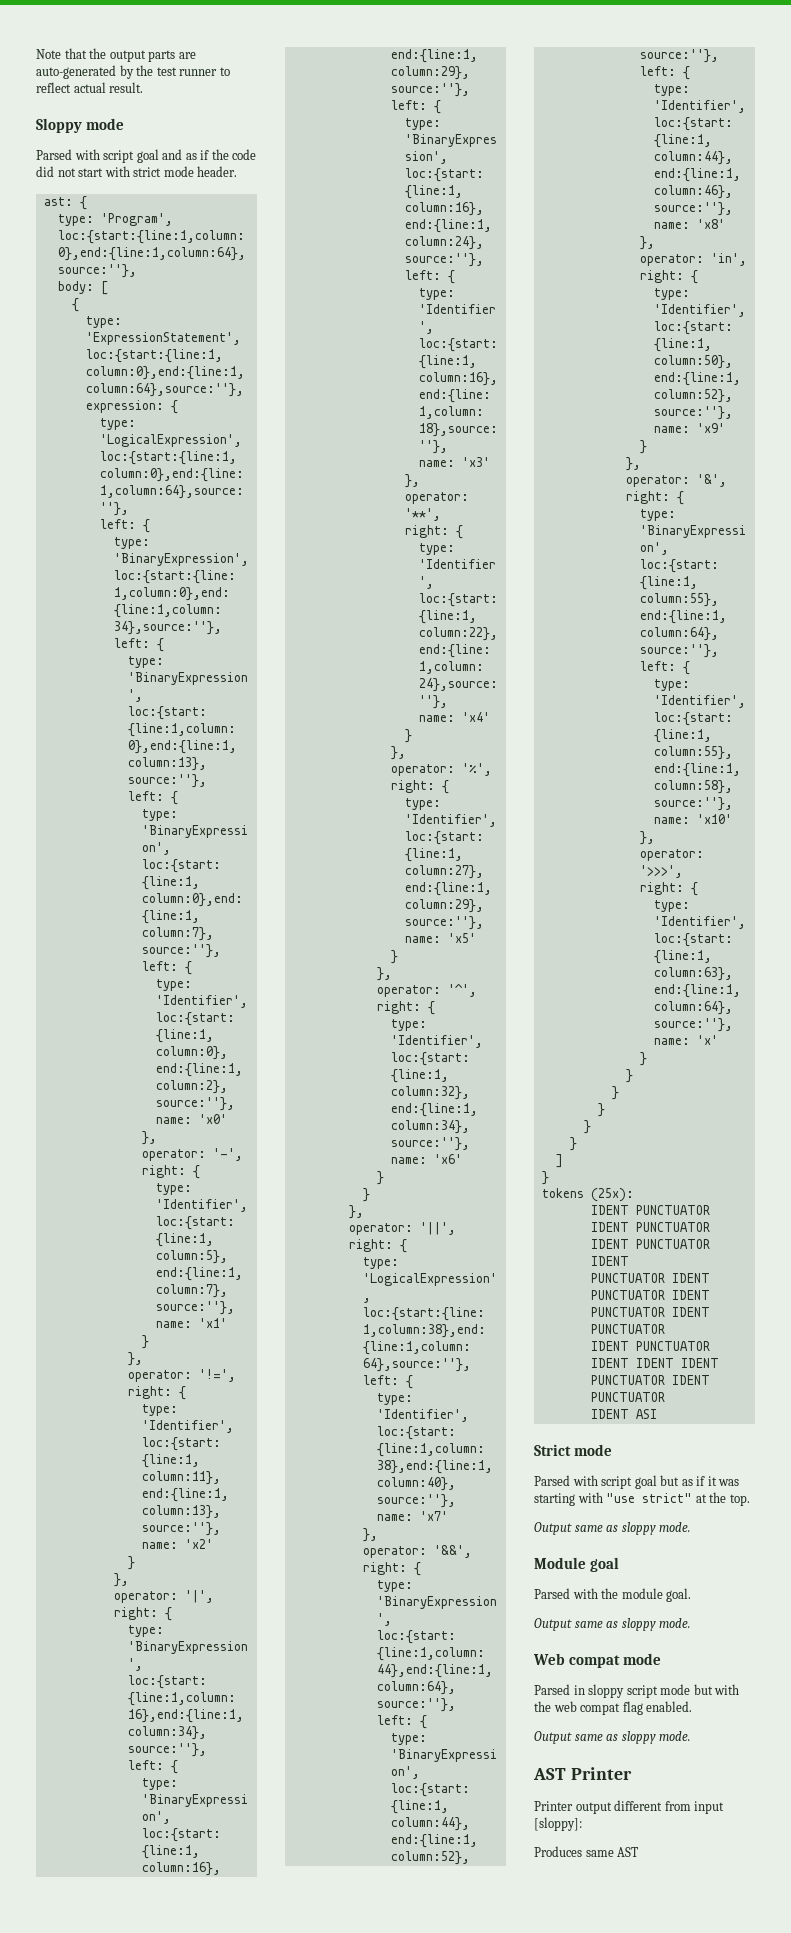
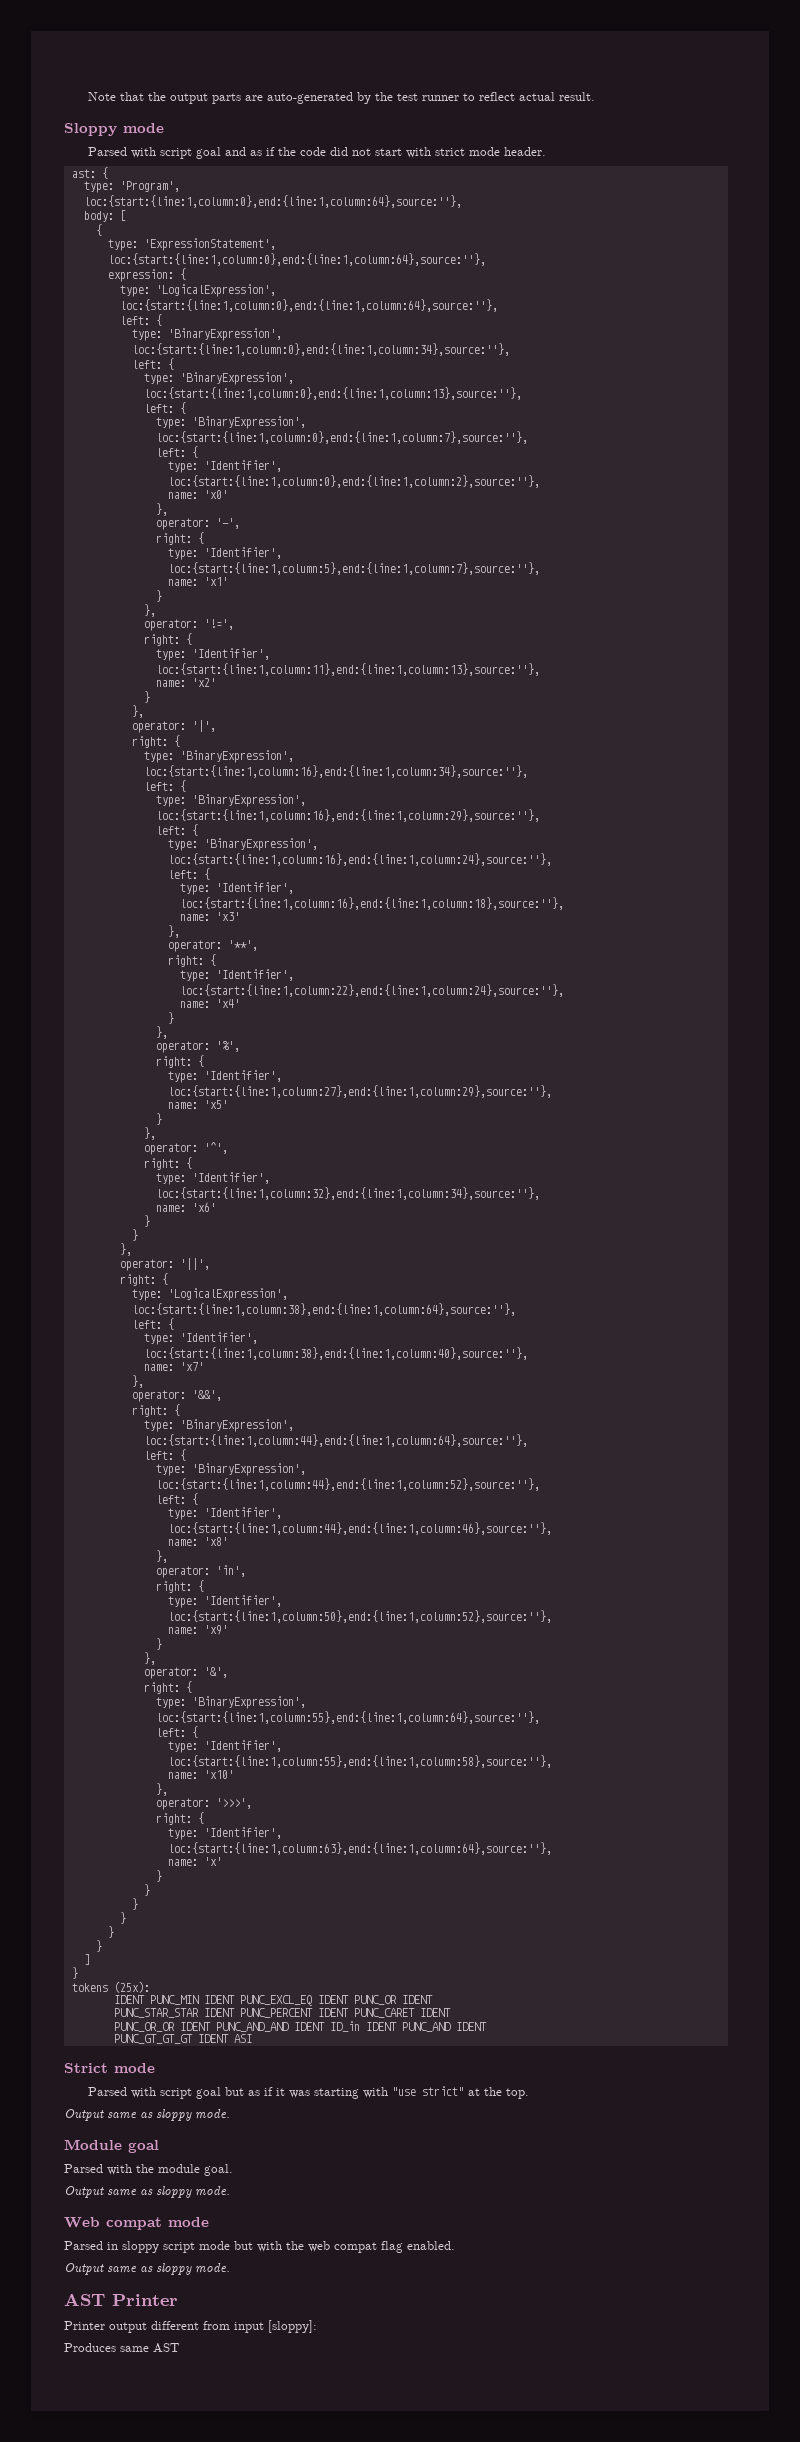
[635,1205,710,1215] [590,1222,710,1232] [590,1239,710,1249] [590,1256,629,1266] [590,1273,710,1283] [590,1290,710,1300] [590,1307,710,1317] [590,1324,665,1334] [590,1341,710,1351] [590,1358,719,1368] [590,1375,710,1385] [590,1392,665,1402] PUNCTUATOR IDENT PUNCTUATOR IDENT PUNCTUATOR IDENT // PUNCTUATOR IDENT PUNCTUATOR IDENT PUNCTUATOR IDENT PUNCTUATOR // IDENT PUNCTUATOR IDENT IDENT IDENT PUNCTUATOR IDENT PUNCTUATOR // -> [149,1995,433,2006] [113,2008,451,2018] [113,2021,487,2032] [113,2034,193,2044] PUNC_MIN IDENT PUNC_EXCL_EQ IDENT PUNC_OR IDENT // PUNC_STAR_STAR IDENT PUNC_PERCENT IDENT PUNC_CARET IDENT // PUNC_OR_OR IDENT PUNC_AND_AND IDENT ID_in IDENT PUNC_AND IDENT // PUNC_GT_GT_GT

